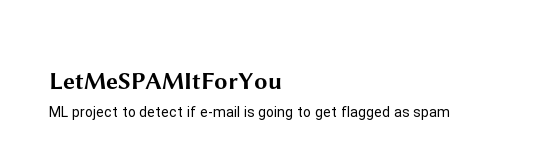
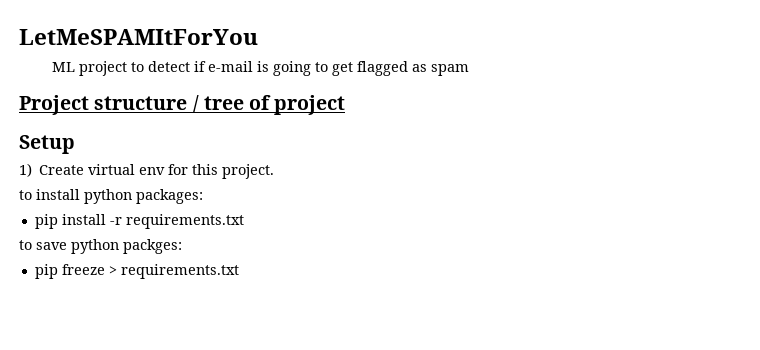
(451, 114) none -> [19,95,346,115] [19,135,75,154] [19,163,275,179] [19,189,203,204] [34,214,244,229] [19,239,182,254] [34,264,239,279] // Project structure / tree of project // Setup // 1) Create virtual env for this project. // to install python packages: // pip install -r requirements.txt // to save python packges: // pip freeze > requirements.txt

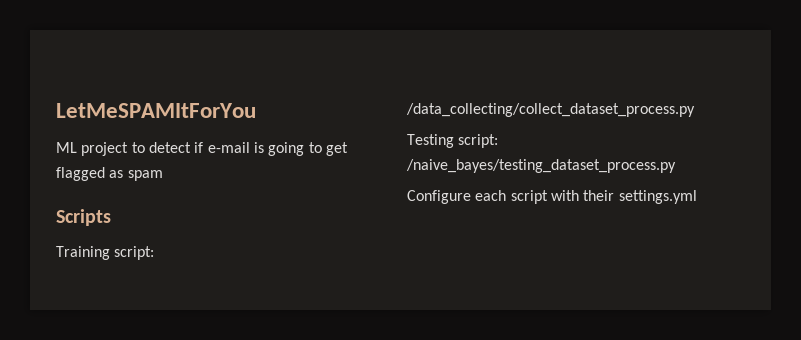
[19,95,346,115] [19,135,75,154] [19,163,275,179] [19,189,203,204] [34,214,244,229] [19,239,182,254] [34,264,239,279] Project structure / tree of project // Setup // 1) Create virtual env for this project. // to install python packages: // pip install -r requirements.txt // to save python packges: // pip freeze > requirements.txt -> [56,209,111,226] [56,246,155,260] [406,103,695,117] [407,134,499,148] [406,159,676,173] [407,190,697,204] Scripts // Training script: /data_collecting/collect_dataset_process.py // Testing script: /naive_bayes/testing_dataset_process.py // Configure each script with their settings.yml

